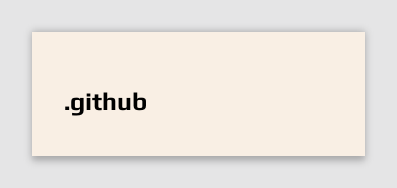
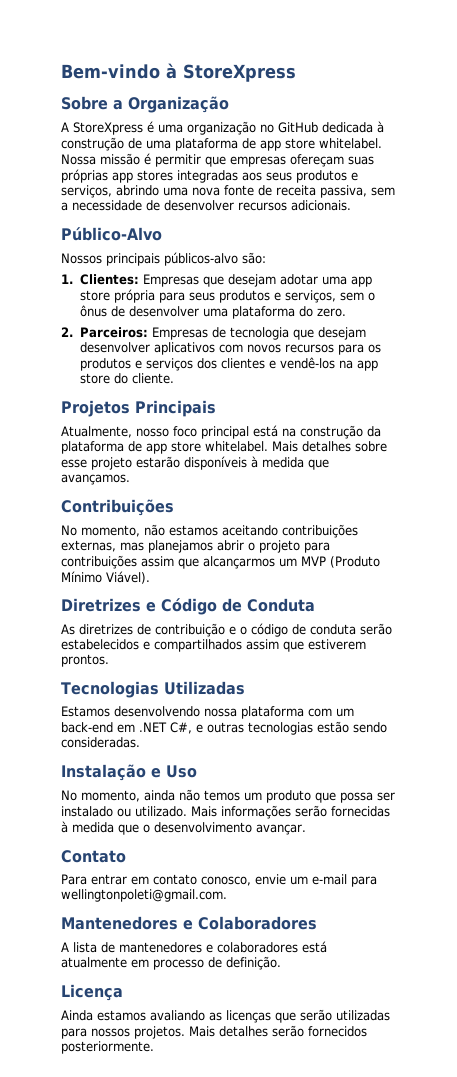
[64,92,147,116] .github -> [61,63,296,82] [61,96,229,113] [61,121,384,135] [61,137,382,151] [61,153,374,167] [61,169,358,183] [61,185,395,198] [61,200,351,211] [61,227,162,241] [61,252,266,266] [61,274,372,287] [79,289,375,303] [79,305,346,319] [61,327,366,340] [79,342,381,355] [79,357,378,371] [79,373,174,384] [61,400,216,417] [61,425,381,439] [61,441,387,454] [61,456,329,470] [61,474,130,485] [61,499,174,516] [61,524,358,538] [61,540,330,553] [61,555,380,569] [61,571,150,584] [61,598,315,615] [61,623,392,637] [61,639,366,652] [61,654,109,667] [61,681,245,698] [61,706,354,719] [61,721,387,735] [61,737,140,748] [61,764,197,781] [61,789,395,803] [61,805,390,819] [61,821,306,835] [61,850,126,863] [61,874,377,887] [61,889,227,902] [61,916,317,930] [61,941,327,953] [61,956,281,970] [61,984,123,1001] [61,1009,390,1023] [61,1025,367,1039] [61,1041,154,1054] Bem-vindo à StoreXpress // Sobre a Organização // A StoreXpress é uma organização no GitHub dedicada à construção de uma plataforma de app store whitelabel. Nossa missão é permitir que empresas ofereçam suas próprias app stores integradas aos seus produtos e serviços, abrindo uma nova fonte de receita passiva, sem a necessidade de desenvolver recursos adicionais. // Público-Alvo // Nossos principais públicos-alvo são: // 1. Clientes: Empresas que desejam adotar uma app store própria para seus produtos e serviços, sem o ônus de desenvolver uma plataforma do zero. // 2. Parceiros: Empresas de tecnologia que desejam desenvolver aplicativos com novos recursos para os produtos e serviços dos clientes e vendê-los na app store do cliente. // Projetos Principais // Atualmente, nosso foco principal está na construção da plataforma de app store whitelabel. Mais detalhes sobre esse projeto estarão disponíveis à medida que avançamos. // Contribuições // No momento, não estamos aceitando contribuições externas, mas planejamos abrir o projeto para contribuições assim que alcançarmos um MVP (Produto Mínimo Viável). // Diretrizes e Código de Conduta // As diretrizes de contribuição e o código de conduta serão estabelecidos e compartilhados assim que estiverem prontos. // Tecnologias Utilizadas // Estamos desenvolvendo nossa plataforma com um back-end em .NET C#, e outras tecnologias estão sendo consideradas. // Instalação e Uso // No momento, ainda não temos um produto que possa ser instalado ou utilizado. Mais informações serão fornecidas à medida que o desenvolvimento avançar. // Contato // Para entrar em contato conosco, envie um e-mail para wellingtonpoleti@gmail.com. // Mantenedores e Colaboradores // A lista de mantenedores e colaboradores está atualmente em processo de definição. // Licença // Ainda estamos avaliando as licenças que serão utilizadas para nossos projetos. Mais detalhes serão fornecidos posteriormente.

